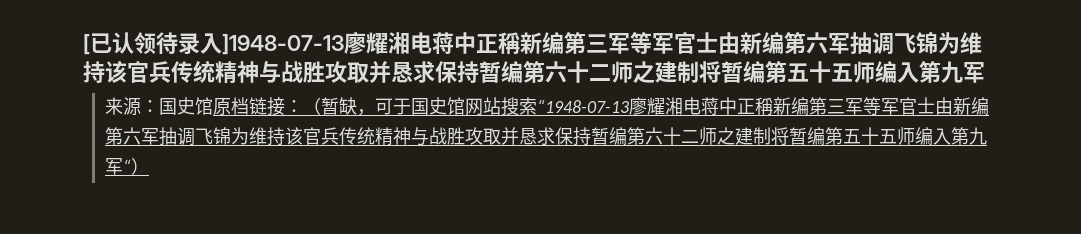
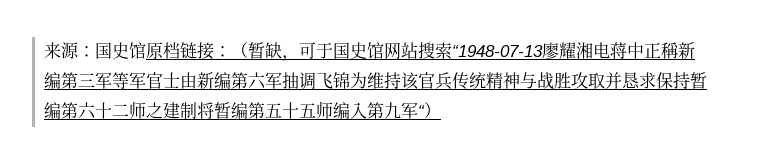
[83,32,982,55] [83,60,985,84] [已认领待录入]1948-07-13廖耀湘电蒋中正稱新编第三军等军官士由新编第六军抽调飞锦为维持该官兵传统精神与战胜攻取并恳求保持暂编第六十二师之建制将暂编第五十五师编入第九军 // -> (44, 50) none

